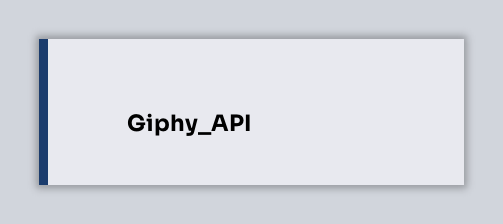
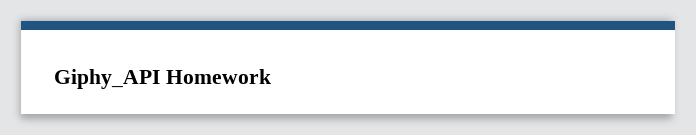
(251, 124) none -> [165,69,271,84] Homework

